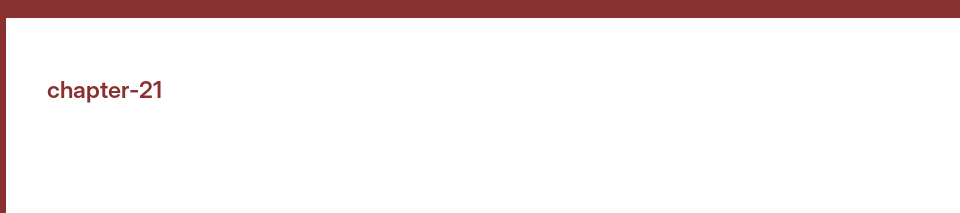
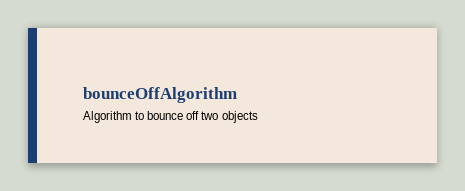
[47,81,162,103] chapter-21 -> [83,87,237,103] [83,111,258,123] bounceOffAlgorithm // Algorithm to bounce off two objects

